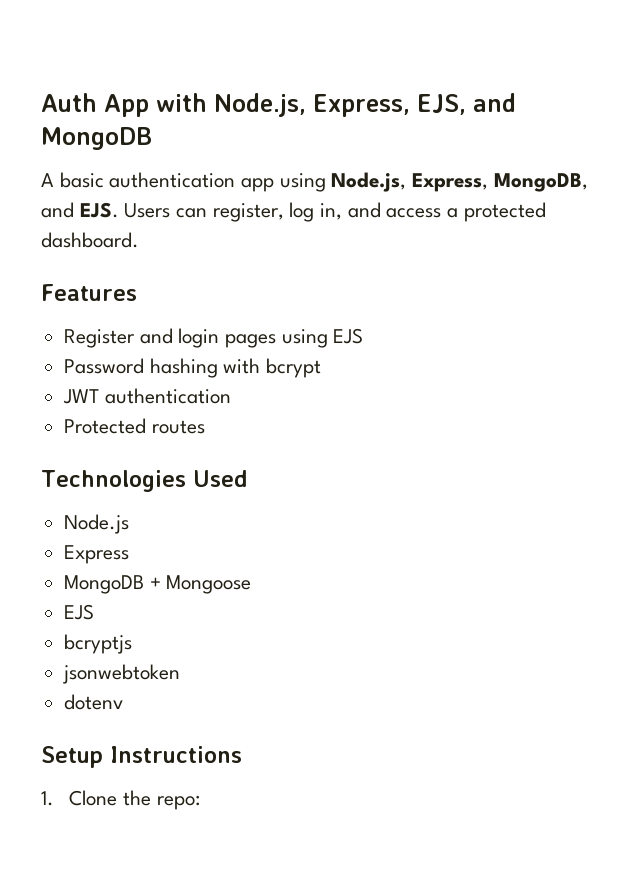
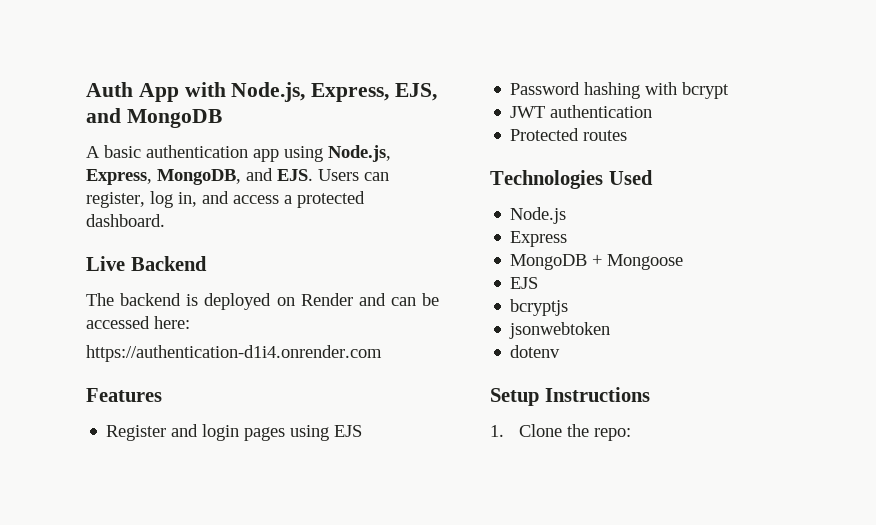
(139, 240) none -> [86,256,207,271] [86,293,439,310] [86,316,190,329] [86,345,382,362] // Live Backend // The backend is deployed on Render and can be accessed here: // https://authentication-d1i4.onrender.com

